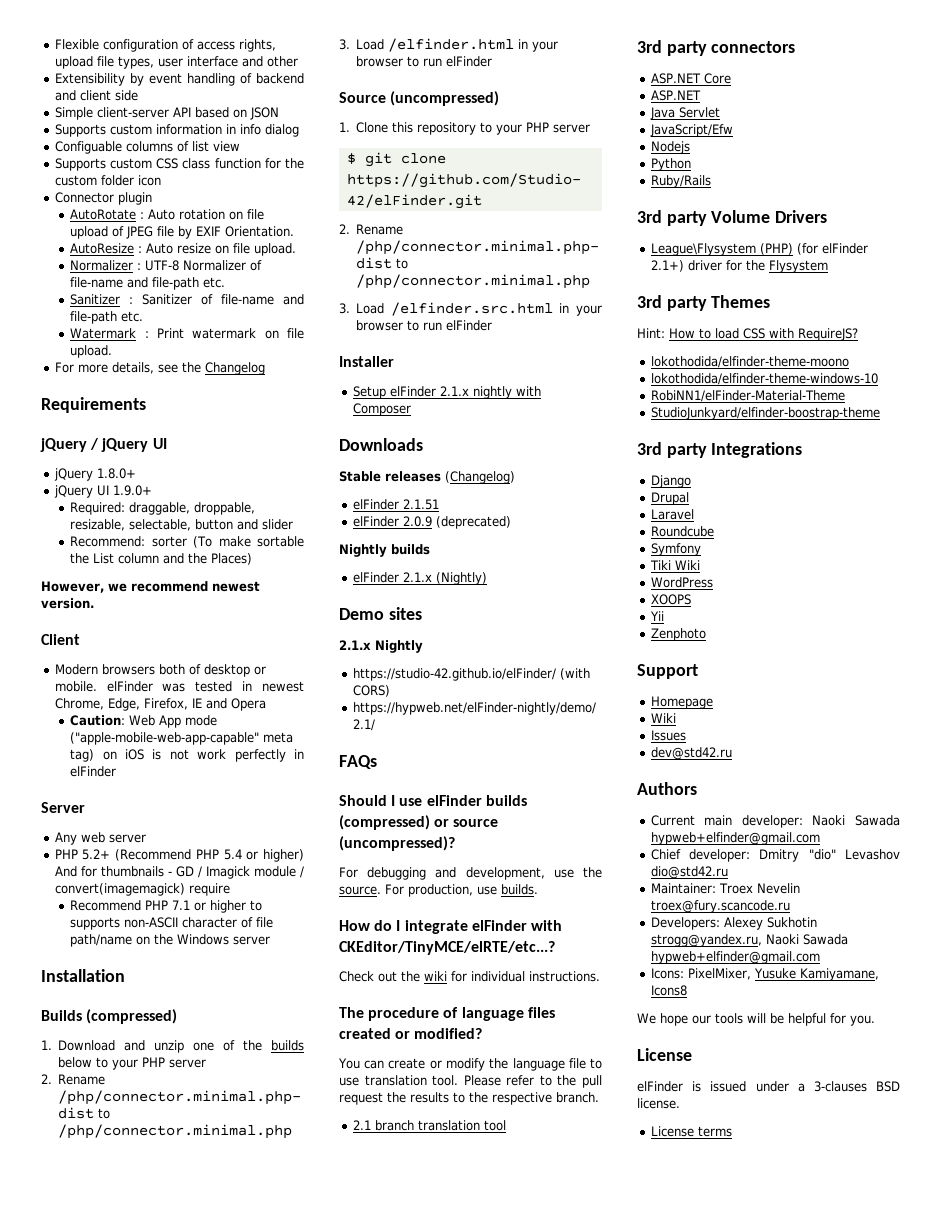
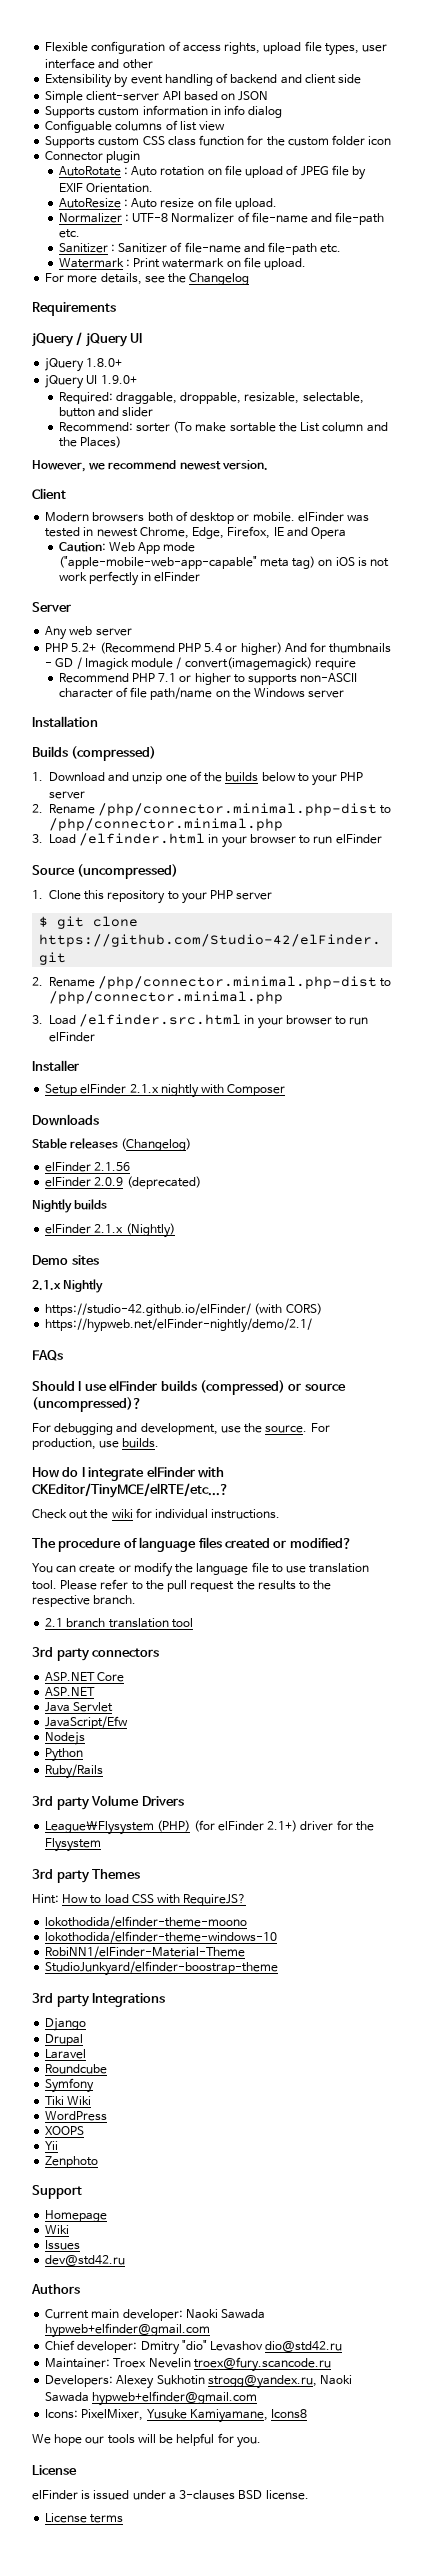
[402,499,439,510] 2.1.51 -> [94,1162,131,1171] 2.1.56

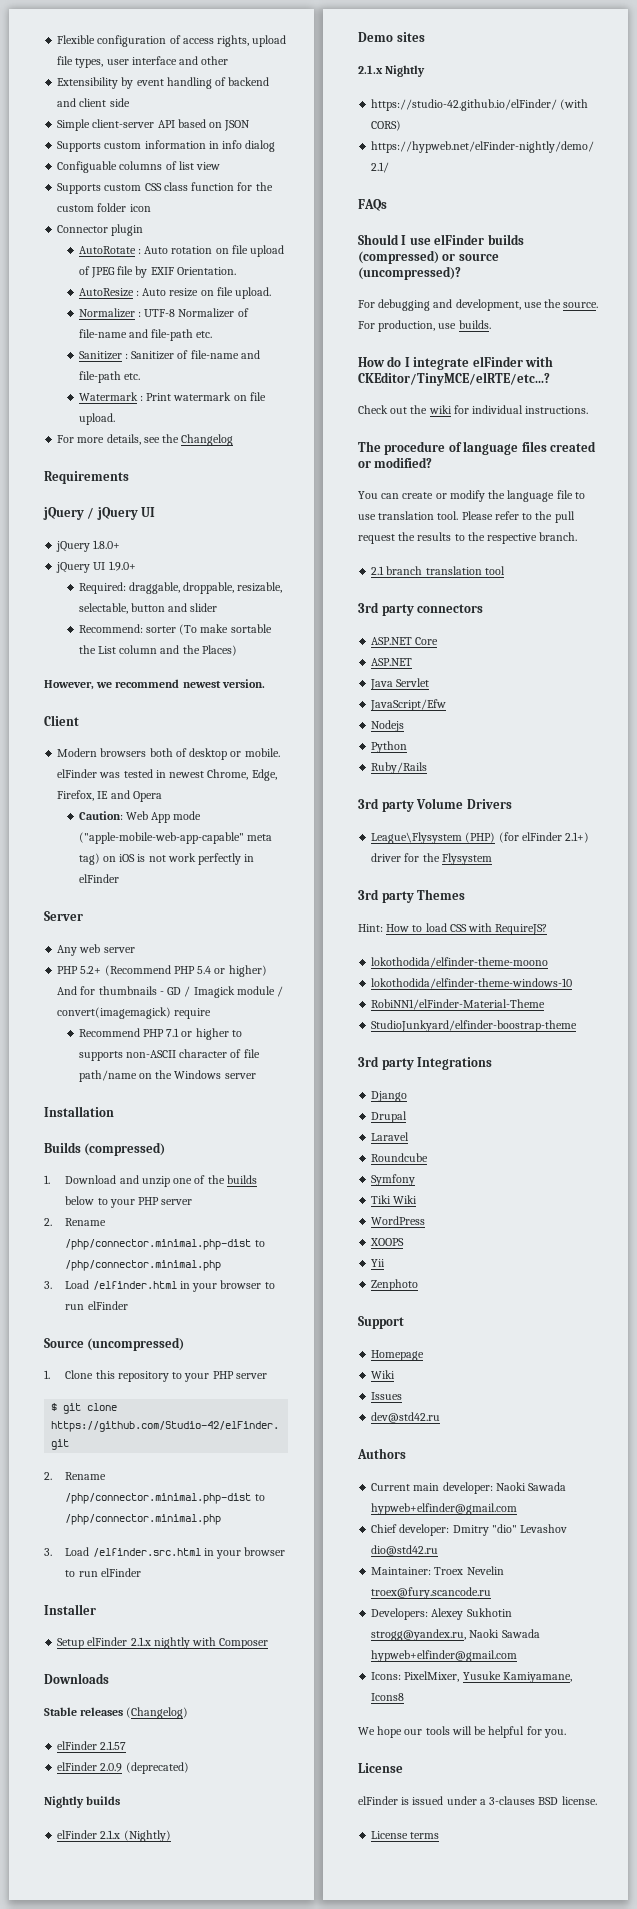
[94,1162,131,1171] 2.1.56 -> [100,1741,127,1750] 2.1.57

